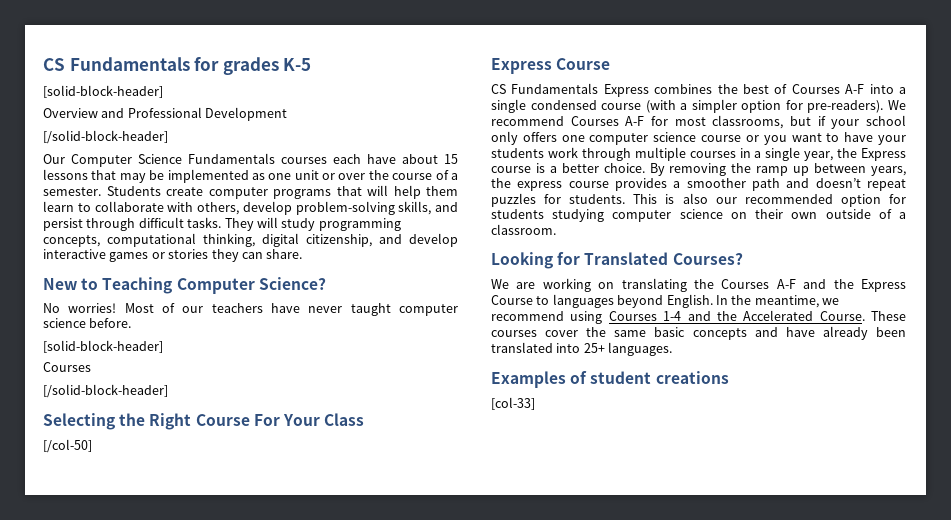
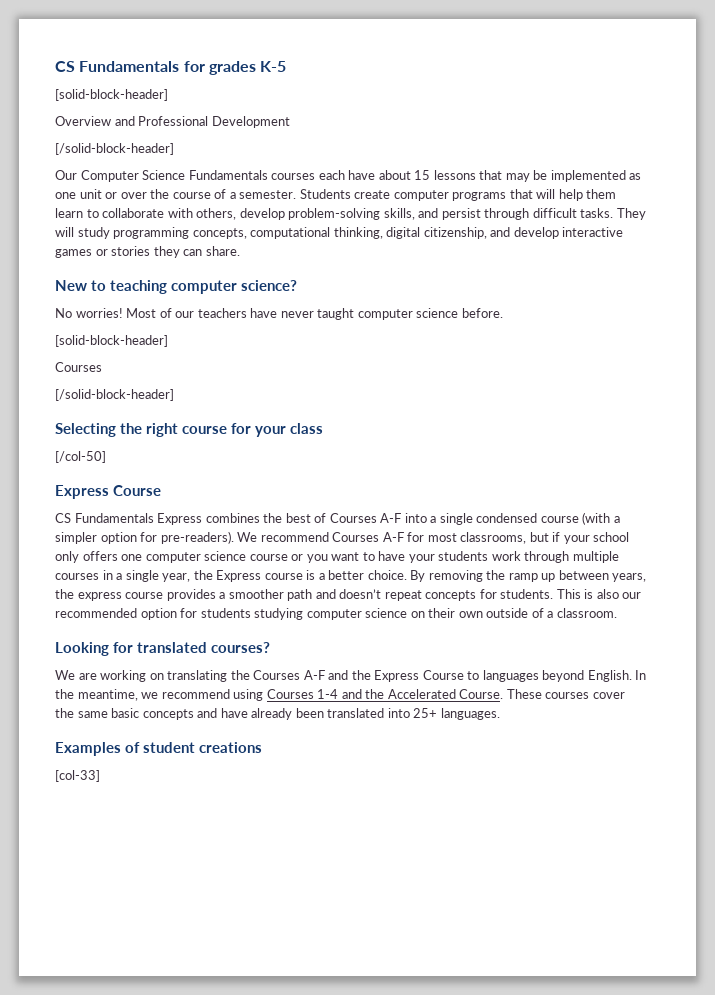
[102,277,326,294] Teaching Computer Science? -> [110,280,298,294] teaching computer science?
[149,413,365,430] Right Course For Your Class -> [146,423,324,437] right course for your class
[491,193,536,207] puzzles -> [425,590,477,601] concepts
[584,252,743,265] Translated Courses? -> [137,642,271,653] translated courses?

